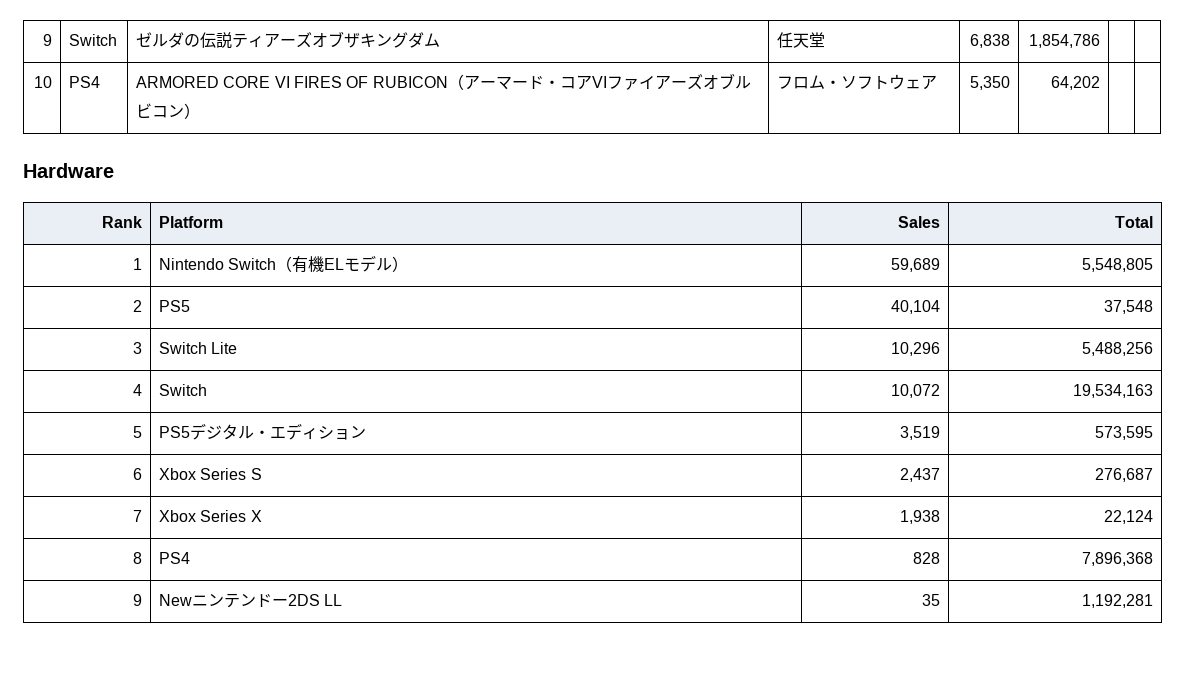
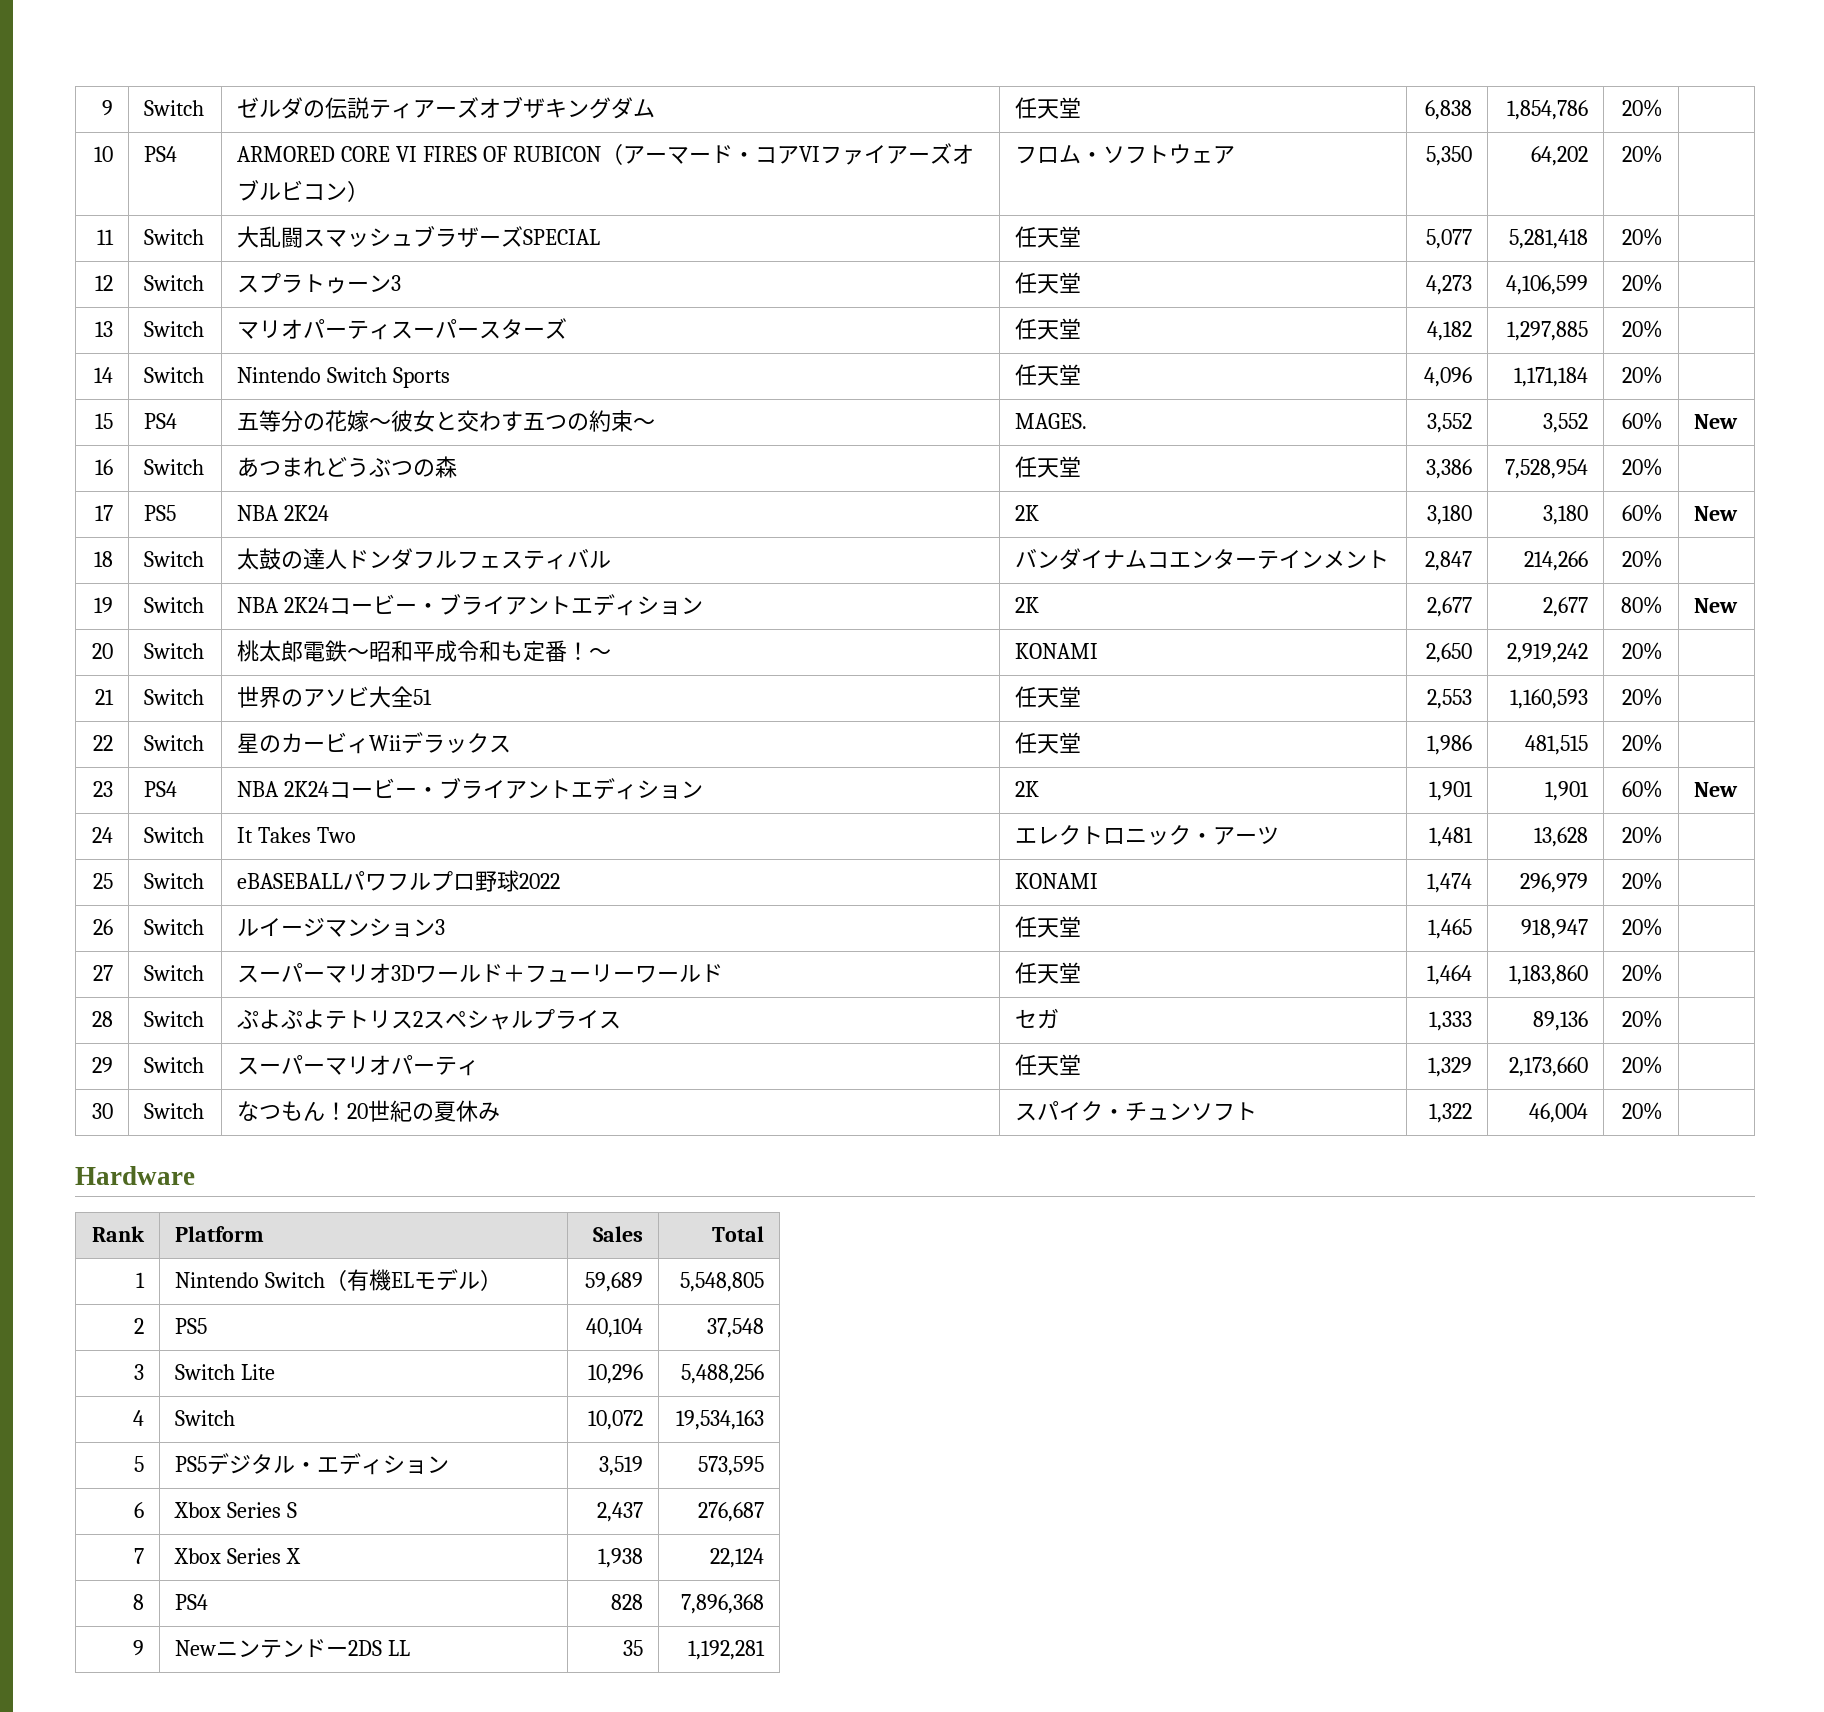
(1100, 41) none -> [1622,99,1664,117] 20%
(1100, 83) none -> [1622,145,1664,163] [97,229,115,245] [143,229,204,245] [236,226,600,248] [1014,226,1081,248] [1426,229,1473,249] [1509,229,1589,249] [1622,228,1664,246] [95,275,114,291] [143,275,204,291] [236,273,401,294] [1014,272,1081,294] [1426,275,1473,295] [1506,275,1589,295] [1622,274,1664,292] [95,321,114,337] [143,321,204,337] [236,318,567,340] [1014,318,1081,340] [1427,321,1473,341] [1507,321,1589,341] [1622,320,1664,338] [94,367,114,383] [143,367,204,383] [236,367,450,388] [1014,364,1081,386] [1424,367,1473,387] [1514,367,1589,387] [1622,366,1664,384] [95,413,114,429] [143,413,177,429] [236,410,655,432] [1014,413,1087,429] [1427,413,1473,433] [1543,413,1589,433] [1622,412,1664,430] [1693,414,1738,429] [95,459,114,475] [143,459,204,475] [236,456,457,478] [1014,456,1081,478] [1426,459,1473,479] [1505,459,1589,479] [1622,458,1664,476] [95,505,114,521] [143,505,176,521] [236,505,329,521] [1014,505,1039,521] [1427,505,1473,525] [1543,505,1589,525] [1622,504,1664,522] [1693,506,1738,521] [94,551,114,567] [143,551,204,567] [236,548,611,570] [1014,548,1389,570] [1425,551,1473,571] [1524,551,1589,571] [1622,550,1664,568] [94,597,114,613] [143,597,204,613] [236,594,703,616] [1014,597,1039,613] [1427,597,1473,617] [1543,597,1589,617] [1621,596,1664,614] [1693,598,1738,613] [92,643,114,659] [143,643,204,659] [236,640,611,662] [1014,643,1098,659] [1426,643,1473,663] [1507,643,1589,663] [1622,642,1664,660] [95,689,115,705] [143,689,204,705] [236,686,432,708] [1014,686,1081,708] [1427,689,1473,709] [1510,689,1589,709] [1622,688,1664,706] [93,735,114,751] [143,735,204,751] [236,732,511,754] [1014,732,1081,754] [1427,735,1473,755] [1525,735,1589,755] [1622,734,1664,752] [93,781,114,797] [143,781,177,797] [236,778,703,800] [1014,781,1039,797] [1429,781,1474,801] [1545,781,1590,801] [1622,780,1664,798] [1693,782,1738,797] [92,827,114,843] [143,827,204,843] [236,827,356,843] [1014,825,1279,845] [1429,827,1474,847] [1534,827,1589,847] [1622,826,1664,844] [93,873,114,889] [143,873,204,889] [236,870,560,892] [1014,873,1098,889] [1427,873,1473,893] [1520,873,1589,893] [1622,872,1664,890] [93,919,114,935] [143,919,204,935] [236,918,445,937] [1014,916,1081,938] [1428,919,1473,939] [1521,919,1589,939] [1622,918,1664,936] [93,965,114,981] [143,965,204,981] [236,963,723,983] [1014,962,1081,984] [1427,965,1473,985] [1509,965,1589,985] [1622,964,1664,982] [92,1011,114,1027] [143,1011,204,1027] [236,1009,621,1030] [1014,1008,1059,1029] [1429,1011,1473,1031] [1533,1011,1589,1031] [1622,1010,1664,1028] [92,1057,114,1073] [143,1057,204,1073] [236,1055,479,1076] [1014,1054,1081,1076] [1428,1057,1473,1077] [1509,1057,1589,1077] [1622,1056,1664,1074] [92,1103,114,1119] [143,1103,204,1119] [236,1100,500,1122] [1014,1101,1257,1121] [1429,1103,1473,1123] [1529,1103,1589,1123] [1622,1102,1664,1120] 20% | // 11 | Switch | 大乱闘スマッシュブラザーズSPECIAL | 任天堂 | 5,077 | 5,281,418 | 20% | // 12 | Switch | スプラトゥーン3 | 任天堂 | 4,273 | 4,106,599 | 20% | // 13 | Switch | マリオパーティスーパースターズ | 任天堂 | 4,182 | 1,297,885 | 20% | // 14 | Switch | Nintendo Switch Sports | 任天堂 | 4,096 | 1,171,184 | 20% | // 15 | PS4 | 五等分の花嫁〜彼女と交わす五つの約束〜 | MAGES. | 3,552 | 3,552 | 60% | New // 16 | Switch | あつまれどうぶつの森 | 任天堂 | 3,386 | 7,528,954 | 20% | // 17 | PS5 | NBA 2K24 | 2K | 3,180 | 3,180 | 60% | New // 18 | Switch | 太鼓の達人ドンダフルフェスティバル | バンダイナムコエンターテインメント | 2,847 | 214,266 | 20% | // 19 | Switch | NBA 2K24コービー・ブライアントエディション | 2K | 2,677 | 2,677 | 80% | New // 20 | Switch | 桃太郎電鉄〜昭和平成令和も定番！〜 | KONAMI | 2,650 | 2,919,242 | 20% | // 21 | Switch | 世界のアソビ大全51 | 任天堂 | 2,553 | 1,160,593 | 20% | // 22 | Switch | 星のカービィWiiデラックス | 任天堂 | 1,986 | 481,515 | 20% | // 23 | PS4 | NBA 2K24コービー・ブライアントエディション | 2K | 1,901 | 1,901 | 60% | New // 24 | Switch | It Takes Two | エレクトロニック・アーツ | 1,481 | 13,628 | 20% | // 25 | Switch | eBASEBALLパワフルプロ野球2022 | KONAMI | 1,474 | 296,979 | 20% | // 26 | Switch | ルイージマンション3 | 任天堂 | 1,465 | 918,947 | 20% | // 27 | Switch | スーパーマリオ3Dワールド＋フューリーワールド | 任天堂 | 1,464 | 1,183,860 | 20% | // 28 | Switch | ぷよぷよテトリス2スペシャルプライス | セガ | 1,333 | 89,136 | 20% | // 29 | Switch | スーパーマリオパーティ | 任天堂 | 1,329 | 2,173,660 | 20% | // 30 | Switch | なつもん！20世紀の夏休み | スパイク・チュンソフト | 1,322 | 46,004 | 20%

